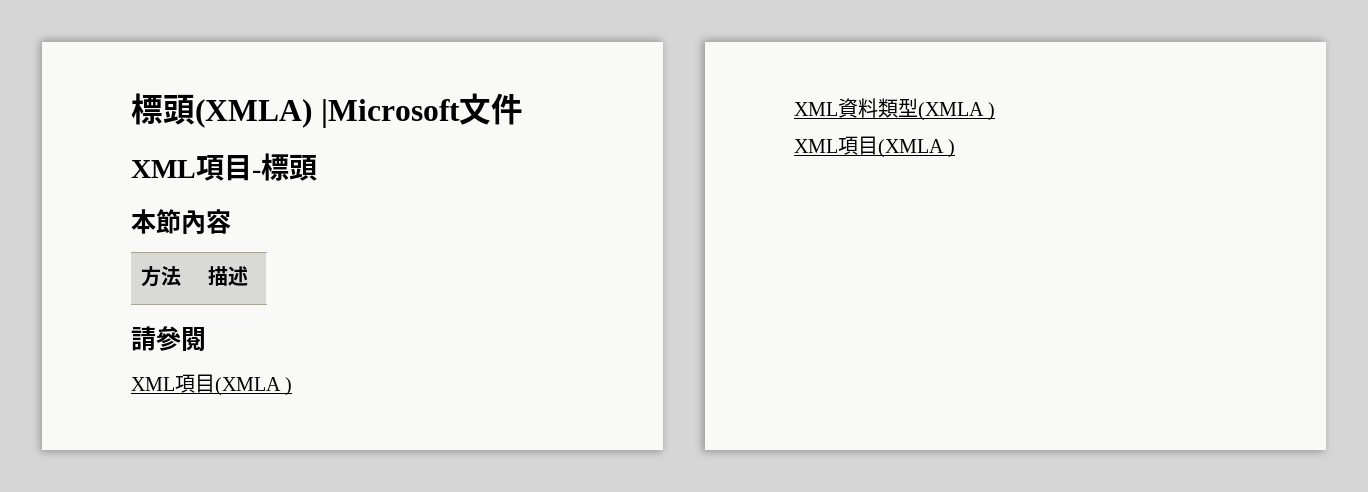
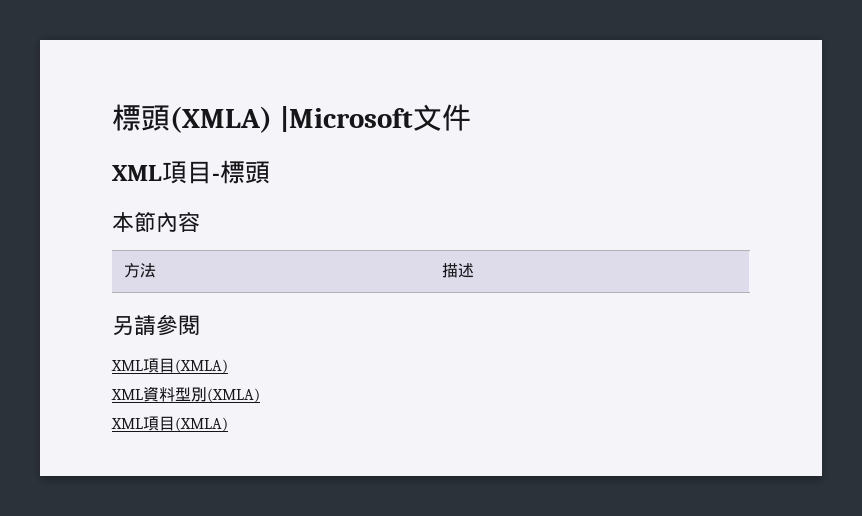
(248, 276) none -> [112,316,134,336] 另
[215,377,293,396] (XMLA ) -> [175,359,228,374] (XMLA)
[878,98,996,121] [794,136,956,158] 類型(XMLA ) // XML項目(XMLA ) -> [175,387,260,403] [111,416,228,432] 型別(XMLA) // XML項目(XMLA)

